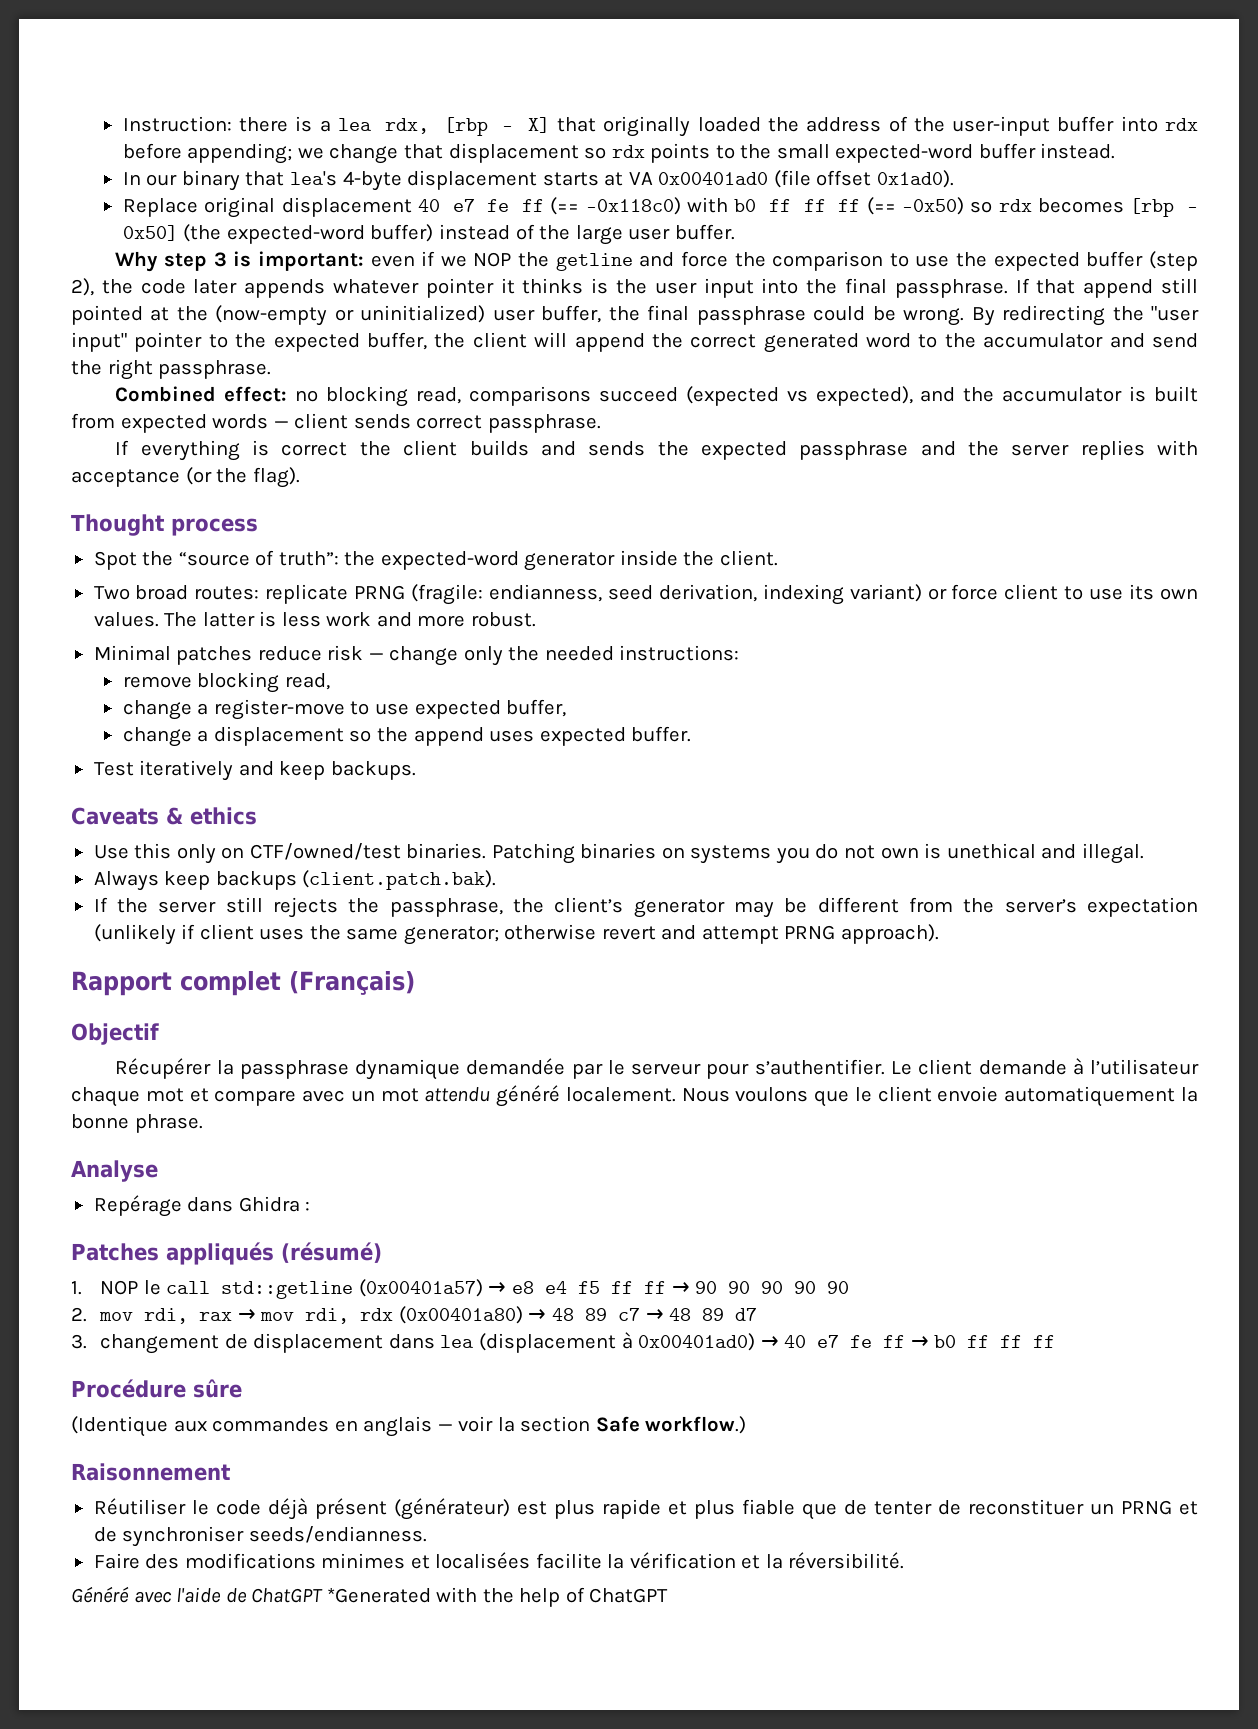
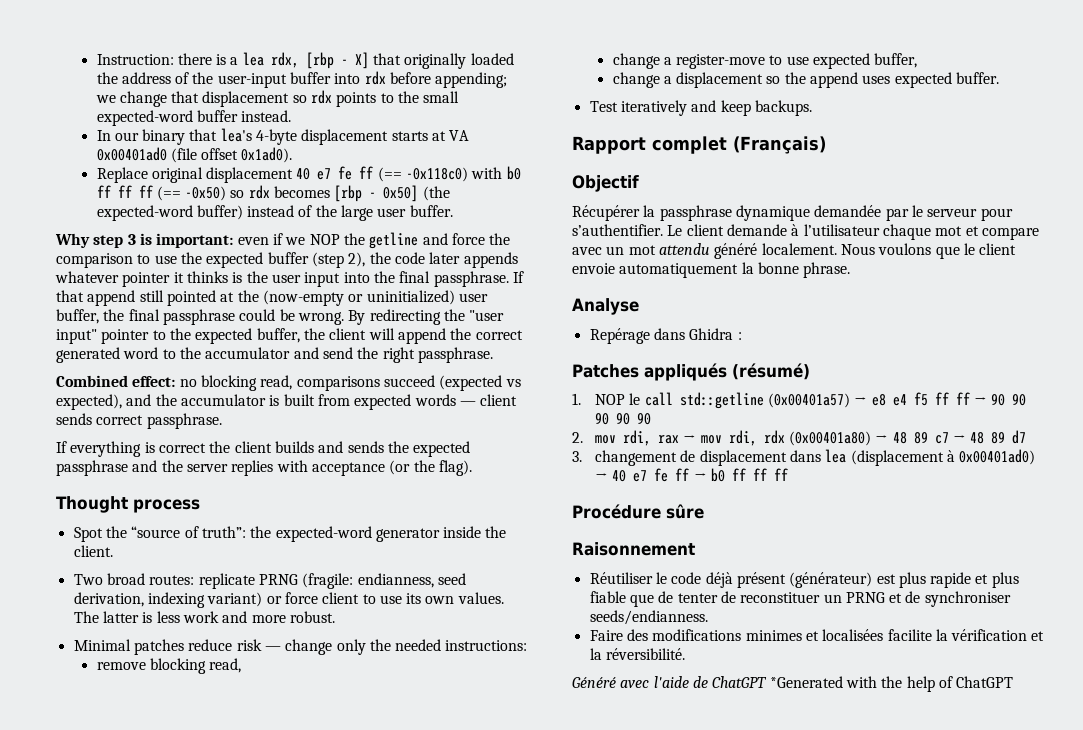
[71,807,257,825] [93,843,1144,864] [93,870,497,891] [93,897,1199,918] [93,924,939,945] // Caveats & ethics // Use this only on CTF/owned/test binaries. Patching binaries on systems you do not own is unethical and illegal. // Always keep backups (client.patch.bak). // If the server still rejects the passphrase, the client’s generator may be different from the server’s expectation (unlikely if client uses the same generator; otherwise revert and attempt PRNG approach). -> (812, 108) none
[71,1416,747,1437] // (Identique aux commandes en anglais — voir la section Safe workflow.) -> (704, 511) none

